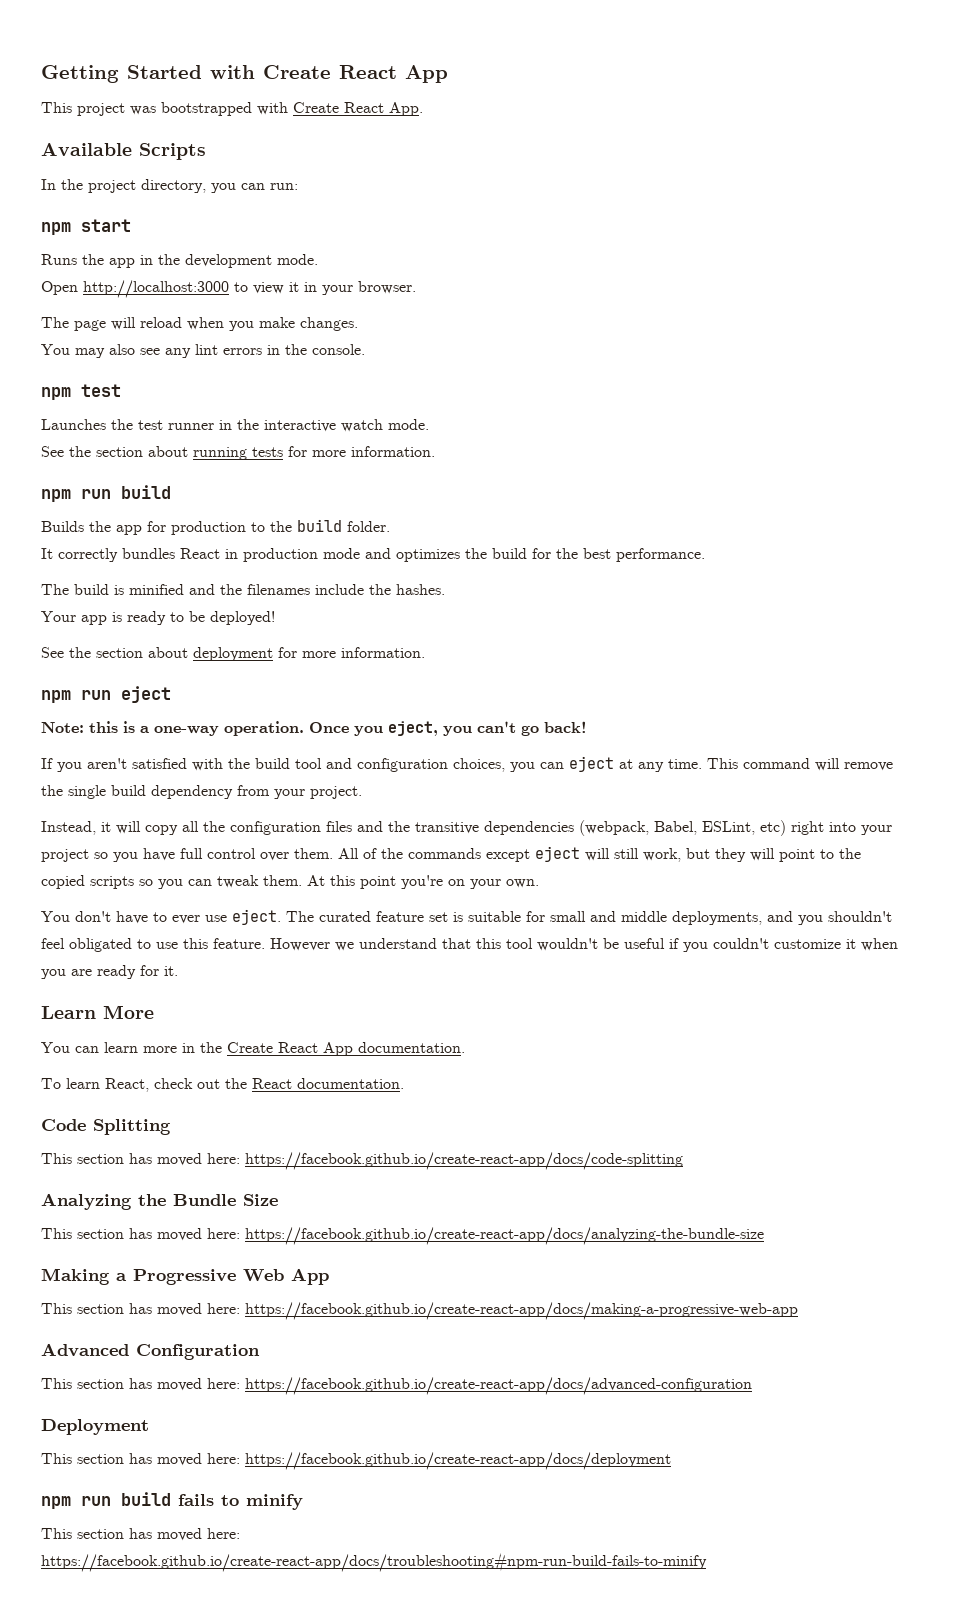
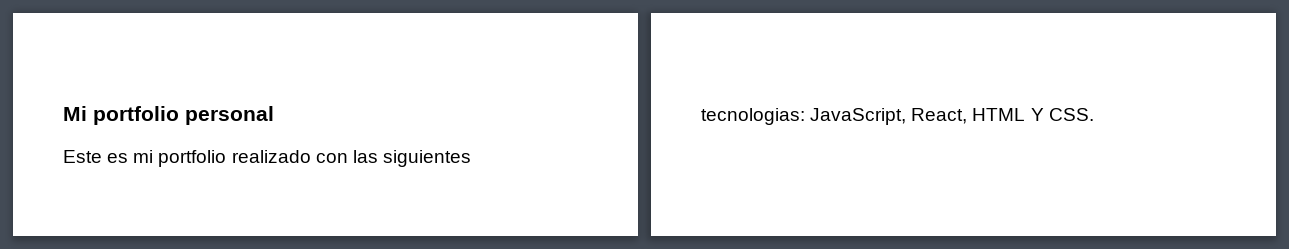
[41,65,448,83] [41,102,423,116] [41,143,206,160] [41,179,298,193] [41,219,131,235] [41,254,318,268] [41,280,416,298] [41,317,358,331] [41,344,365,358] [41,384,121,400] [41,419,429,432] [41,446,435,460] [41,485,171,502] [41,519,390,535] [41,548,705,562] [41,584,445,595] [41,611,275,625] [41,647,425,661] [41,686,171,703] [41,721,587,736] [41,756,893,772] [41,785,362,799] [41,820,892,836] [41,846,861,862] [41,875,539,889] [41,909,892,925] [41,938,898,952] [41,965,178,979] [41,1005,154,1019] [41,1042,465,1056] [41,1078,404,1092] [41,1119,171,1135] [41,1152,683,1170] [41,1193,278,1210] [41,1227,764,1245] [41,1268,329,1285] [41,1302,798,1320] [41,1343,260,1360] [41,1377,752,1395] [41,1419,149,1435] [41,1452,671,1470] [41,1492,303,1510] [41,1528,240,1541] [41,1552,707,1572] Getting Started with Create React App // This project was bootstrapped with Create React App. // Available Scripts // In the project directory, you can run: // npm start // Runs the app in the development mode. // Open http://localhost:3000 to view it in your browser. // The page will reload when you make changes. // You may also see any lint errors in the console. // npm test // Launches the test runner in the interactive watch mode. // See the section about running tests for more information. // npm run build // Builds the app for production to the build folder. // It correctly bundles React in production mode and optimizes the build for the best performance. // The build is minified and the filenames include the hashes. // Your app is ready to be deployed! // See the section about deployment for more information. // npm run eject // Note: this is a one-way operation. Once you eject, you can't go back! // If you aren't satisfied with the build tool and configuration choices, you can eject at any time. This command will remove the single build dependency from your project. // Instead, it will copy all the configuration files and the transitive dependencies (webpack, Babel, ESLint, etc) right into your project so you have full control over them. All of the commands except eject will still work, but they will point to the copied scripts so you can tweak them. At this point you're on your own. // You don't have to ever use eject. The curated feature set is suitable for small and middle deployments, and you shouldn't feel obligated to use this feature. However we understand that this tool wouldn't be useful if you couldn't customize it when you are ready for it. // Learn More // You can learn more in the Create React App documentation. // To learn React, check out the React documentation. // Code Splitting // This section has moved here: https://facebook.github.io/create-react-app/docs/code-splitting // Analyzing the Bundle Size // This section has moved here: https://facebook.github.io/create-react-app/docs/analyzing-the-bundle-size // Making a Progressive Web App // This section has moved here: https://facebook.github.io/create-react-app/docs/making-a-progressive-web-app // Advanced Configuration // This section has moved here: https://facebook.github.io/create-react-app/docs/advanced-configuration // Deployment // This section has moved here: https://facebook.github.io/create-react-app/docs/deployment // npm run build fails to minify // This section has moved here: https://facebook.github.io/create-react-app/docs/troubleshooting#npm-run-build-fails-to-minify -> [63,106,274,125] [63,150,471,167] [701,108,1094,125] Mi portfolio personal // Este es mi portfolio realizado con las siguientes tecnologias: JavaScript, React, HTML Y CSS.

